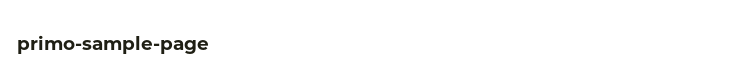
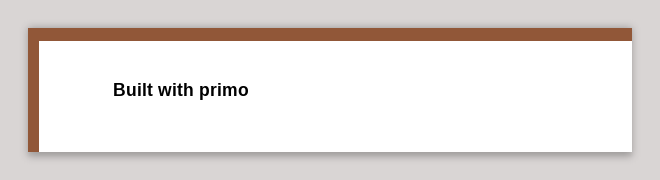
[17,35,209,54] primo-sample-page -> [113,83,249,100] Built with primo

